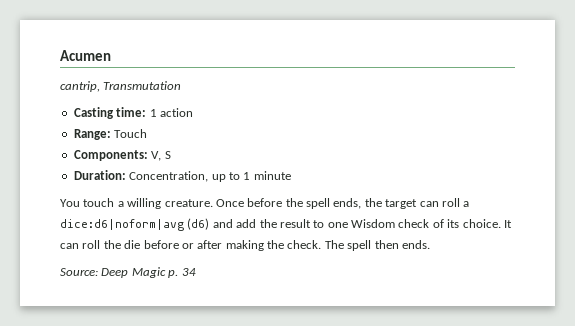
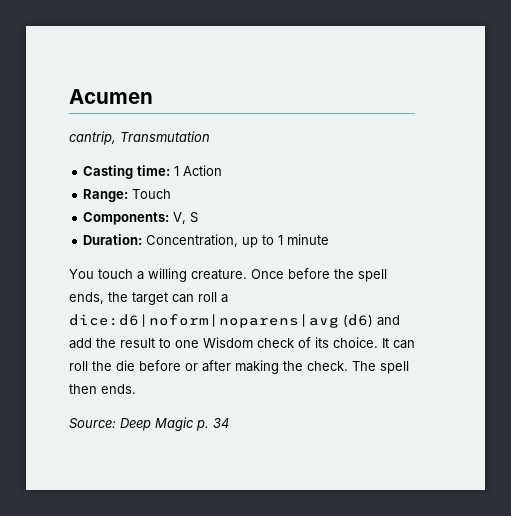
[159,108,193,117] action -> [183,165,223,176] Action
[60,219,184,231] dice:d6|noform|avg -> [69,314,339,328] dice:d6|noform|noparens|avg

